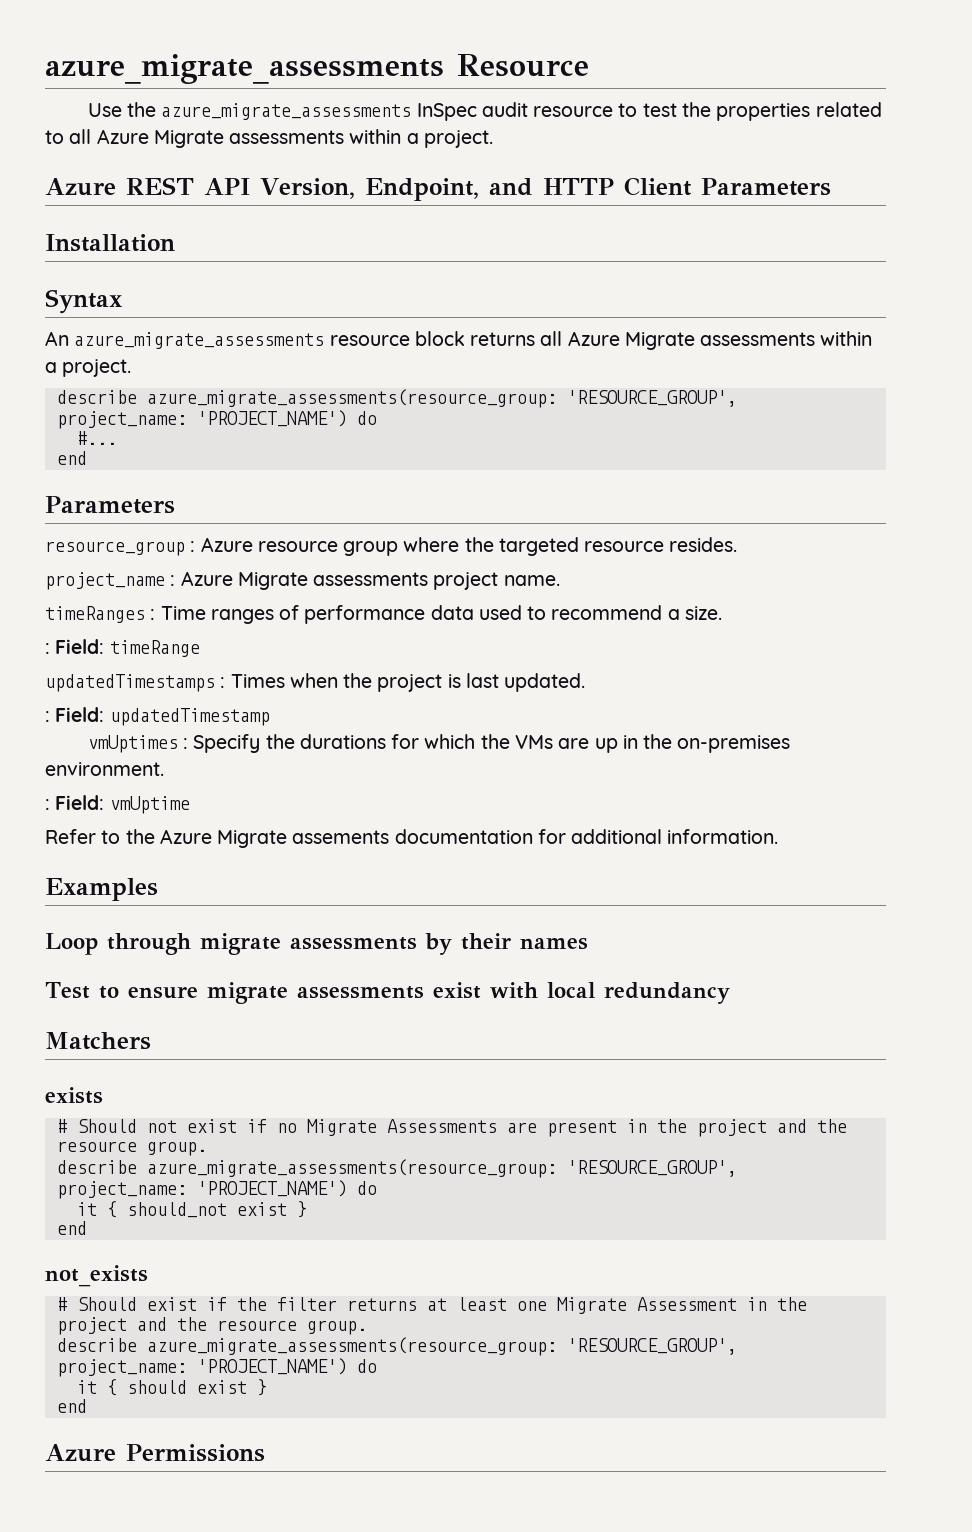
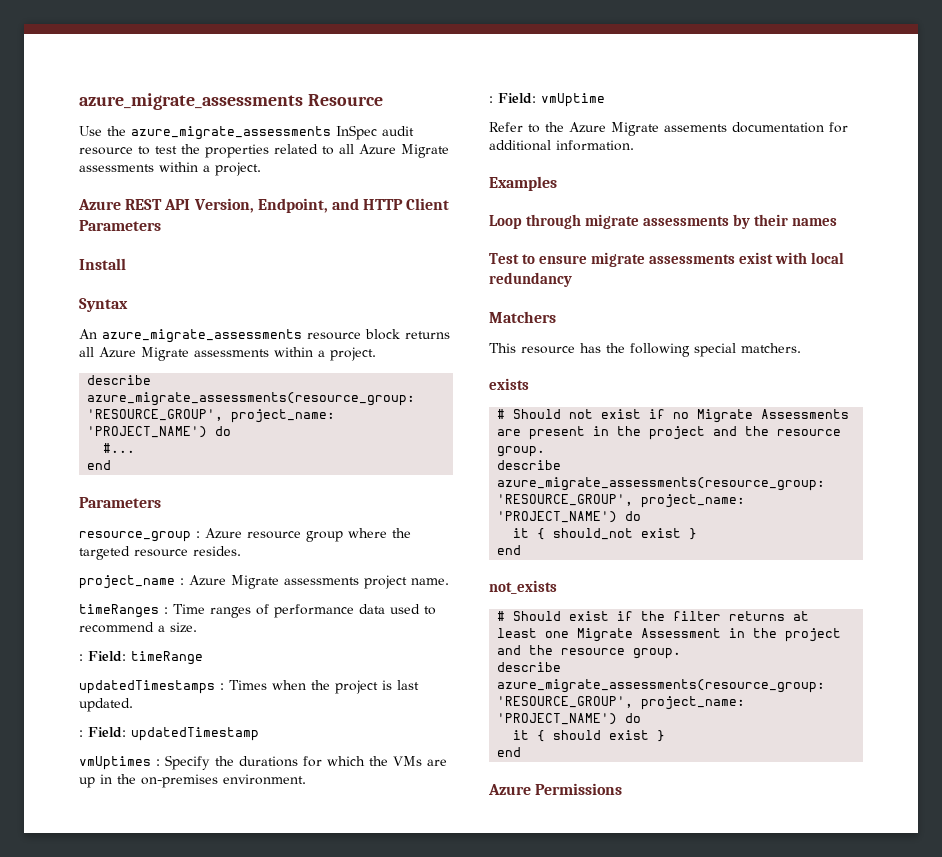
[45,234,175,252] Installation -> [79,258,126,270] Install
(151, 1041) none -> [489,343,801,357] // This resource has the following special matchers.

